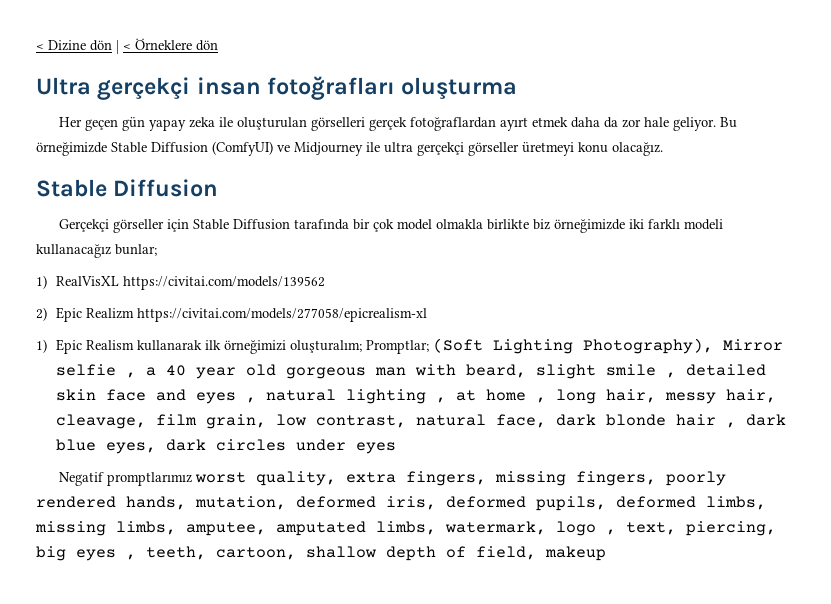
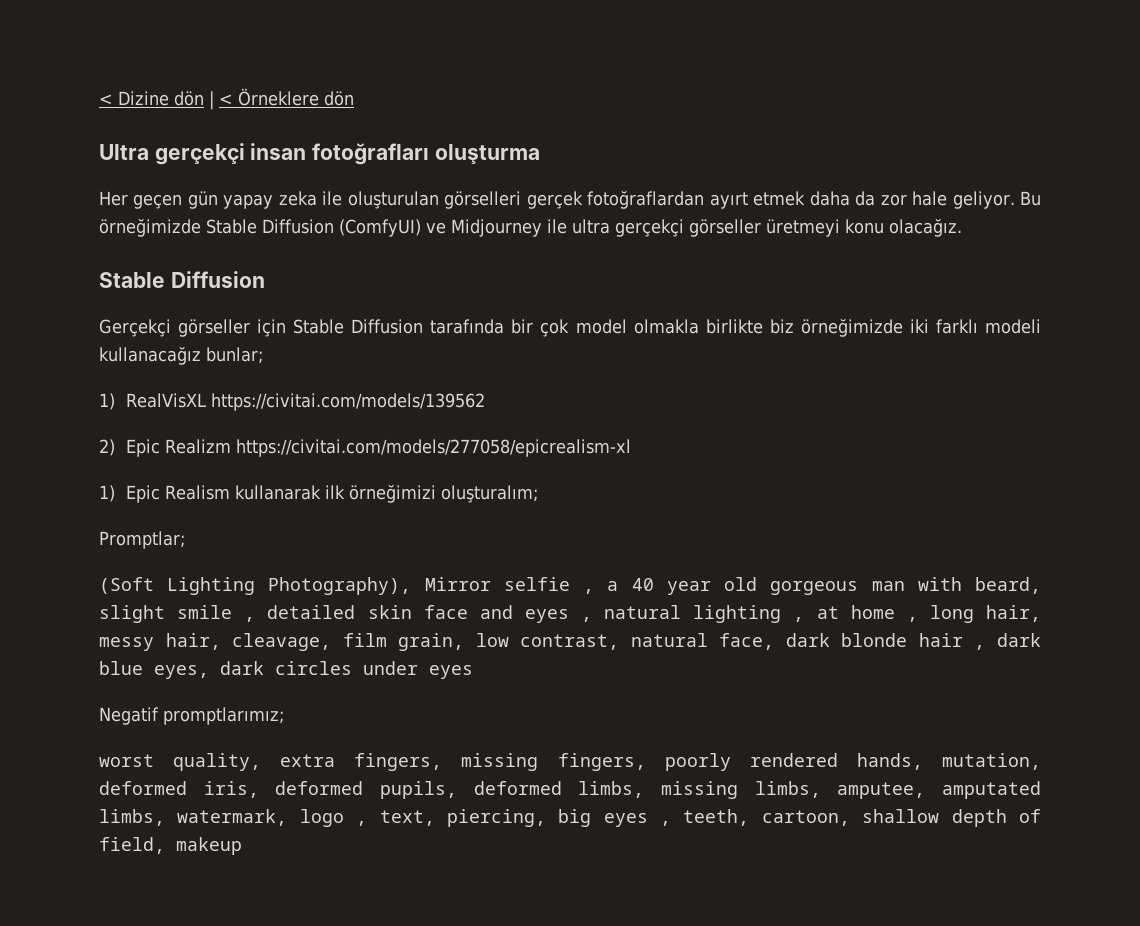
(363, 346) none -> (538, 494) //
(430, 347) none -> (185, 540) //
[106,472,192,486] promptlarımız -> [163,707,284,725] promptlarımız; //

